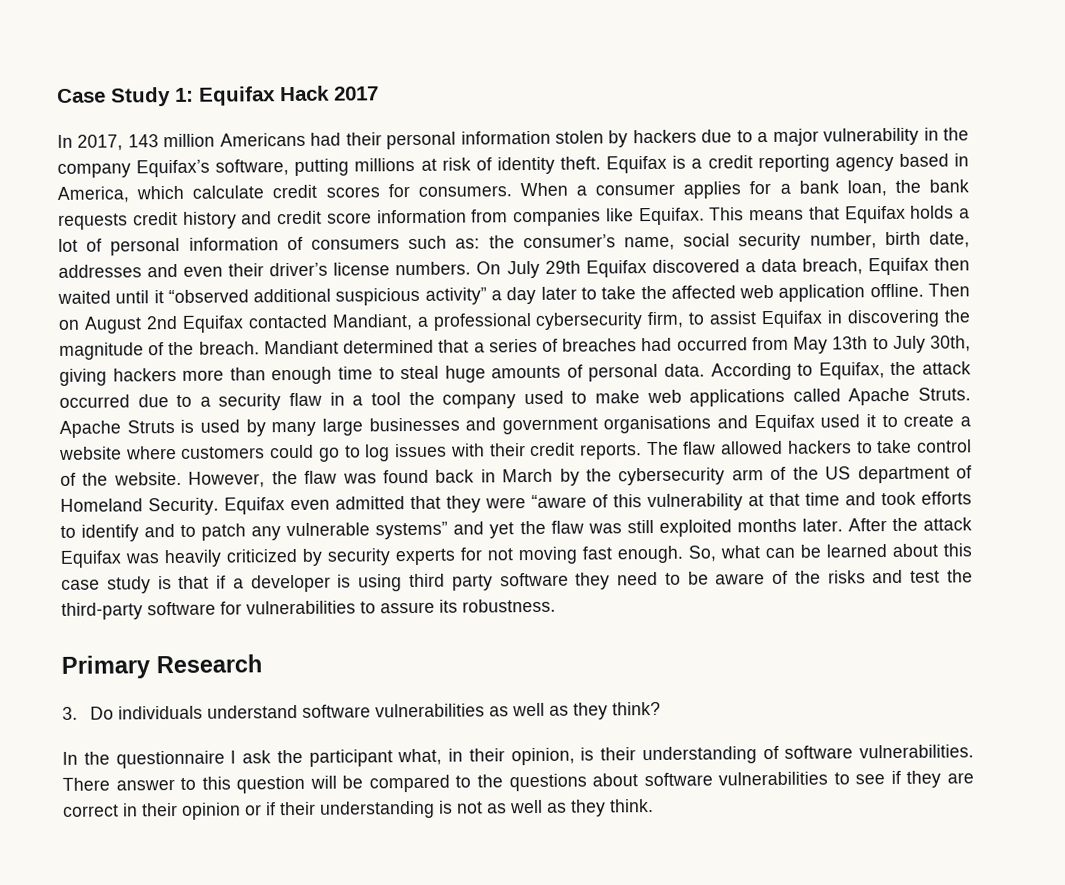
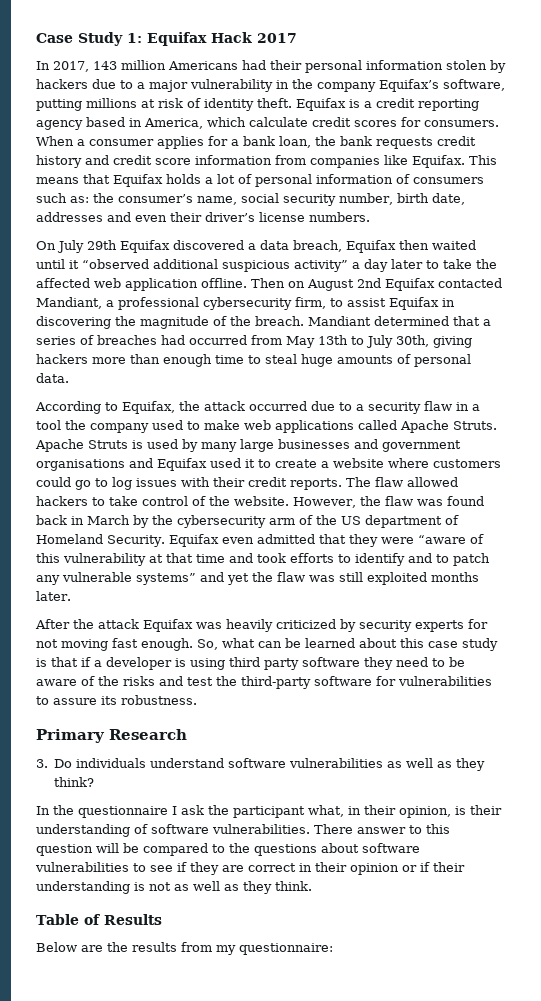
(472, 268) none -> (370, 217) //
(706, 370) none -> (69, 378) //
(843, 525) none -> (71, 596) //
(654, 806) none -> [36,914,162,925] [36,942,333,955] // Table of Results // Below are the results from my questionnaire:

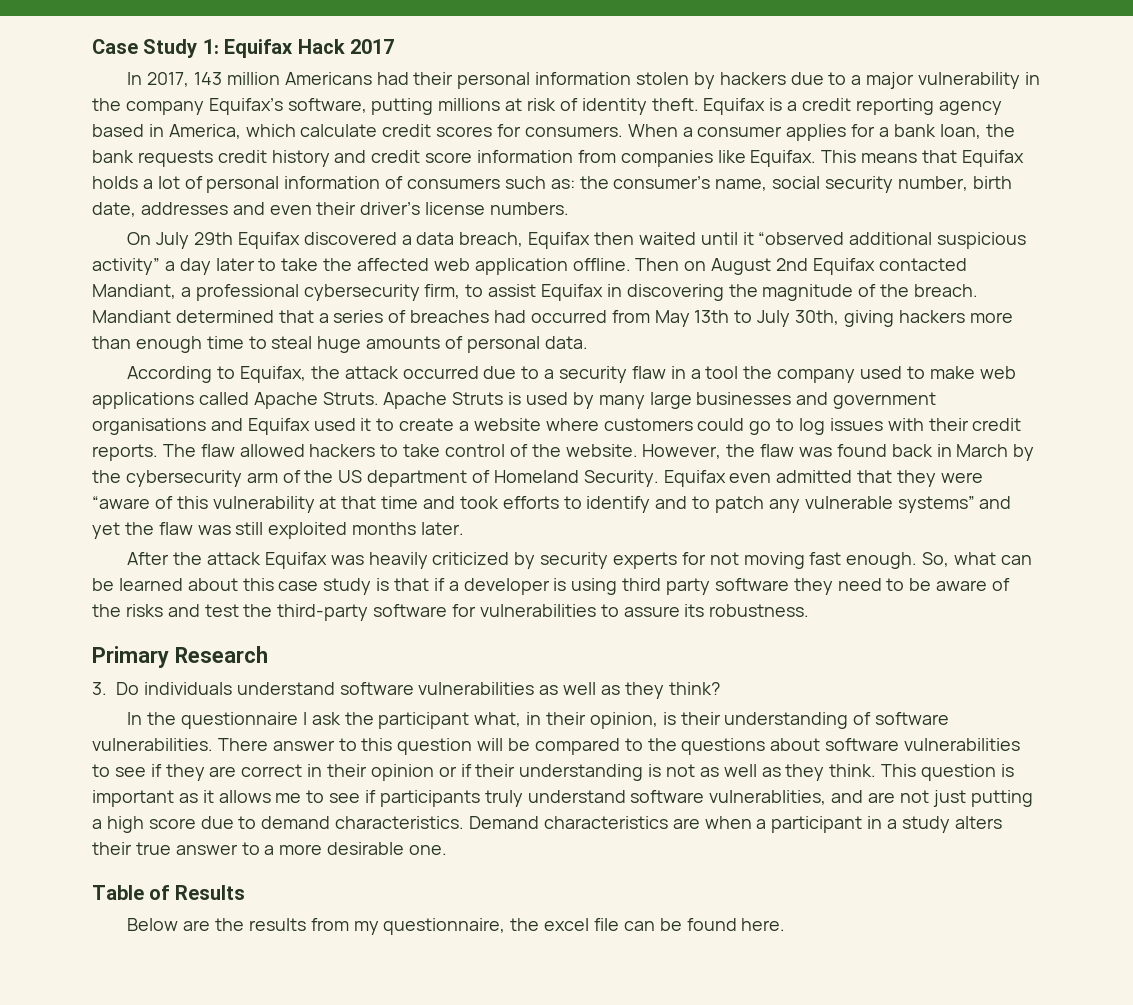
(312, 886) none -> [881,764,1014,781] [92,790,1033,807] [92,816,1002,833] [92,842,448,855] This question is important as it allows me to see if participants truly understand software vulnerablities, and are not just putting a high score due to demand characteristics. Demand characteristics are when a participant in a study alters their true answer to a more desirable one.
[239,943,333,955] questionnaire: -> [383,918,786,935] questionnaire, the excel file can be found here.

